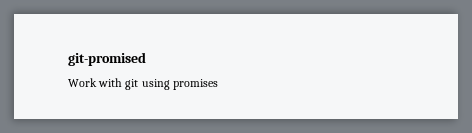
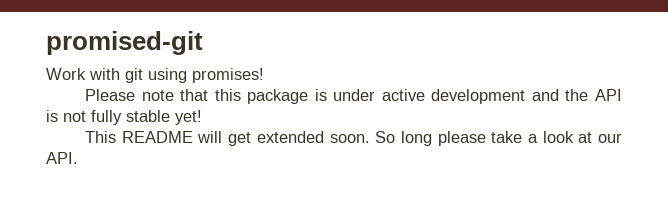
[68,52,146,66] git-promised -> [46,31,203,55] promised-git
[172,79,218,90] promises -> [192,68,264,83] [85,89,622,104] [46,110,202,125] [85,131,622,146] [46,152,78,164] promises! // Please note that this package is under active development and the API is not fully stable yet! // This README will get extended soon. So long please take a look at our API.

